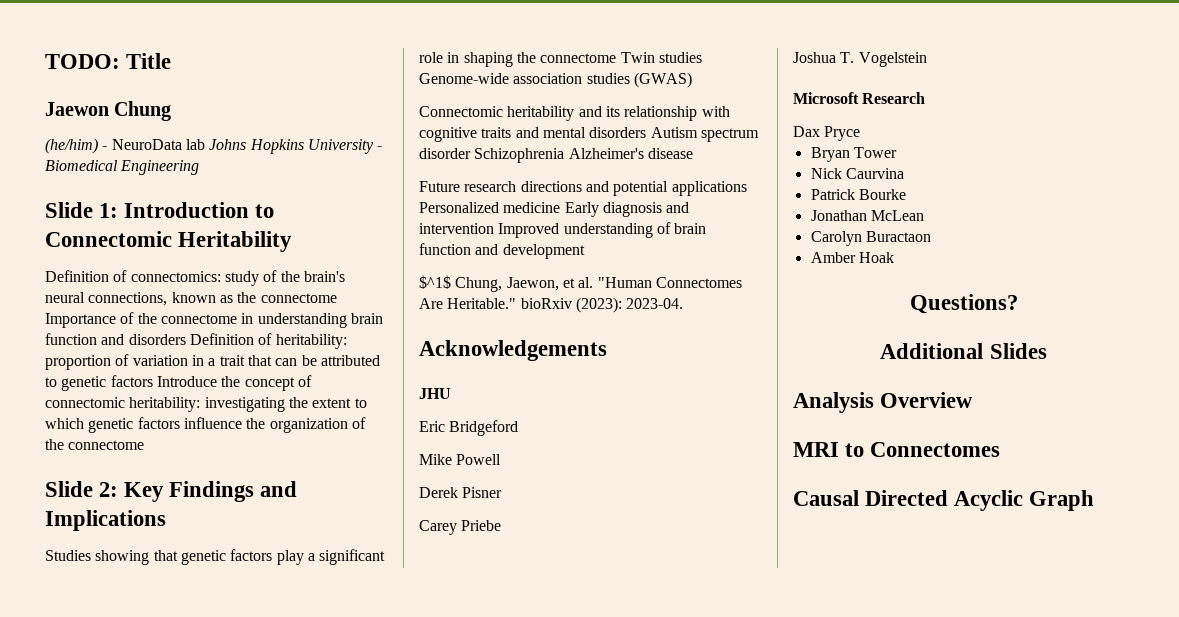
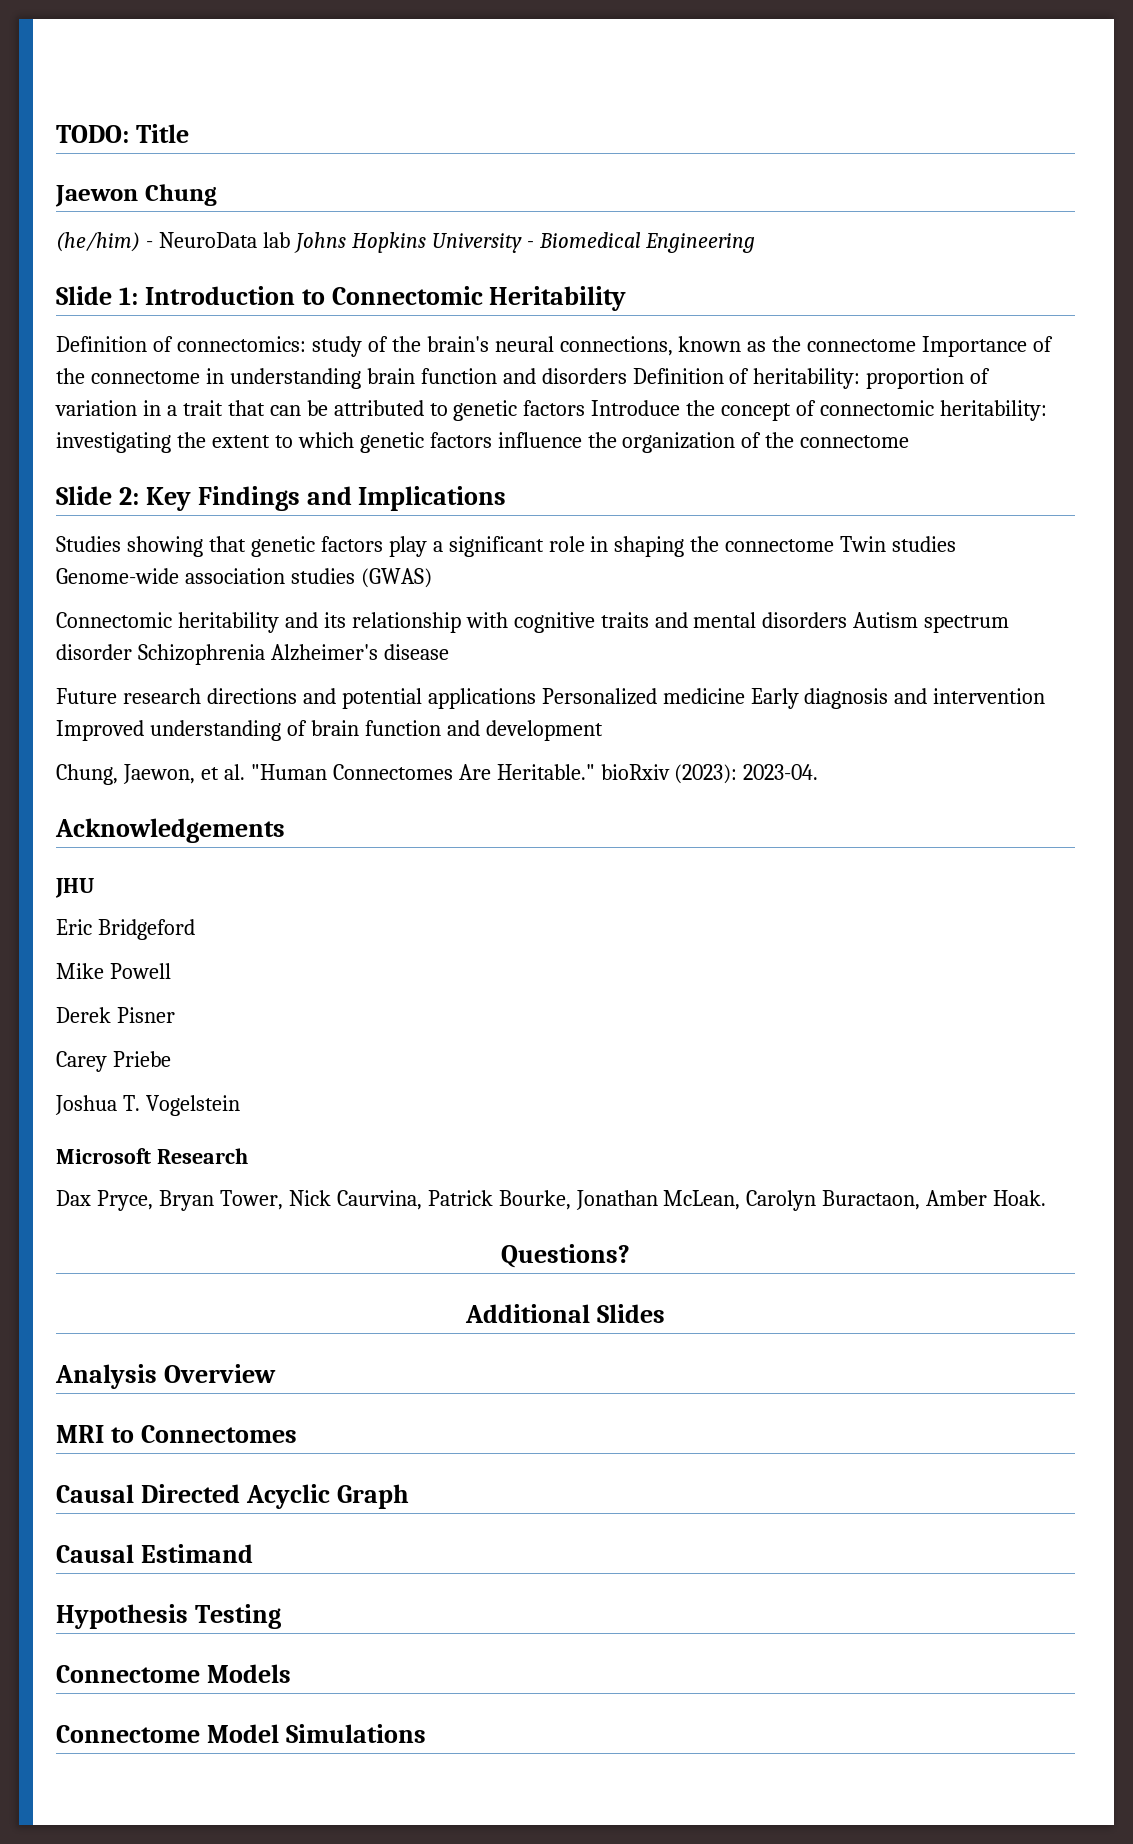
[419,275,451,289] $^1$ -> (603, 730) none
[824,126,861,141] [810,147,897,162] [810,168,904,179] [810,189,906,200] [810,210,924,221] [810,231,931,246] [810,252,894,263] Pryce // Bryan Tower // Nick Caurvina // Patrick Bourke // Jonathan McLean // Carolyn Buractaon // Amber Hoak -> [96,1190,1047,1211] Pryce, Bryan Tower, Nick Caurvina, Patrick Bourke, Jonathan McLean, Carolyn Buractaon, Amber Hoak.
(1095, 500) none -> [56,1544,253,1563] [56,1604,281,1629] [56,1664,291,1683] [56,1724,426,1743] // Causal Estimand // Hypothesis Testing // Connectome Models // Connectome Model Simulations

